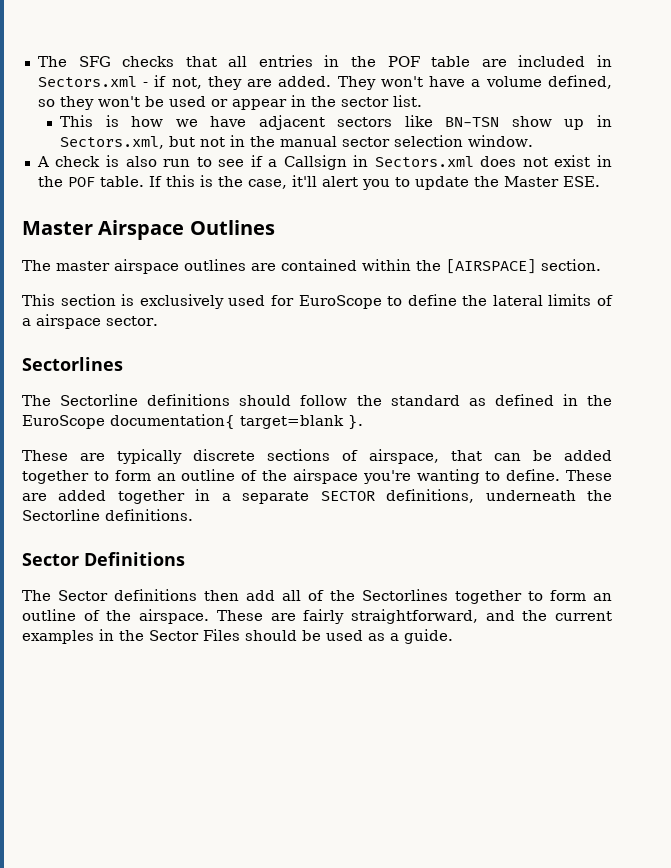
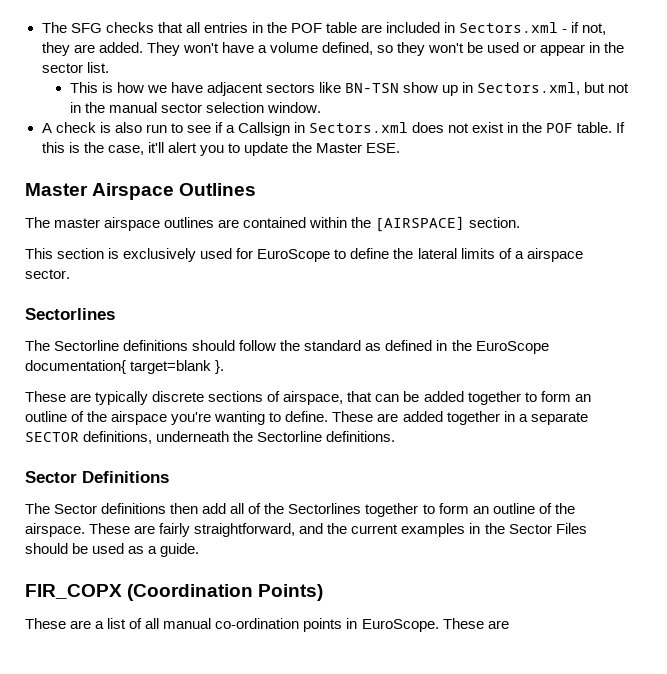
(453, 636) none -> [25,584,324,601] [25,618,509,632] // FIR_COPX (Coordination Points) // These are a list of all manual co-ordination points in EuroScope. These are

